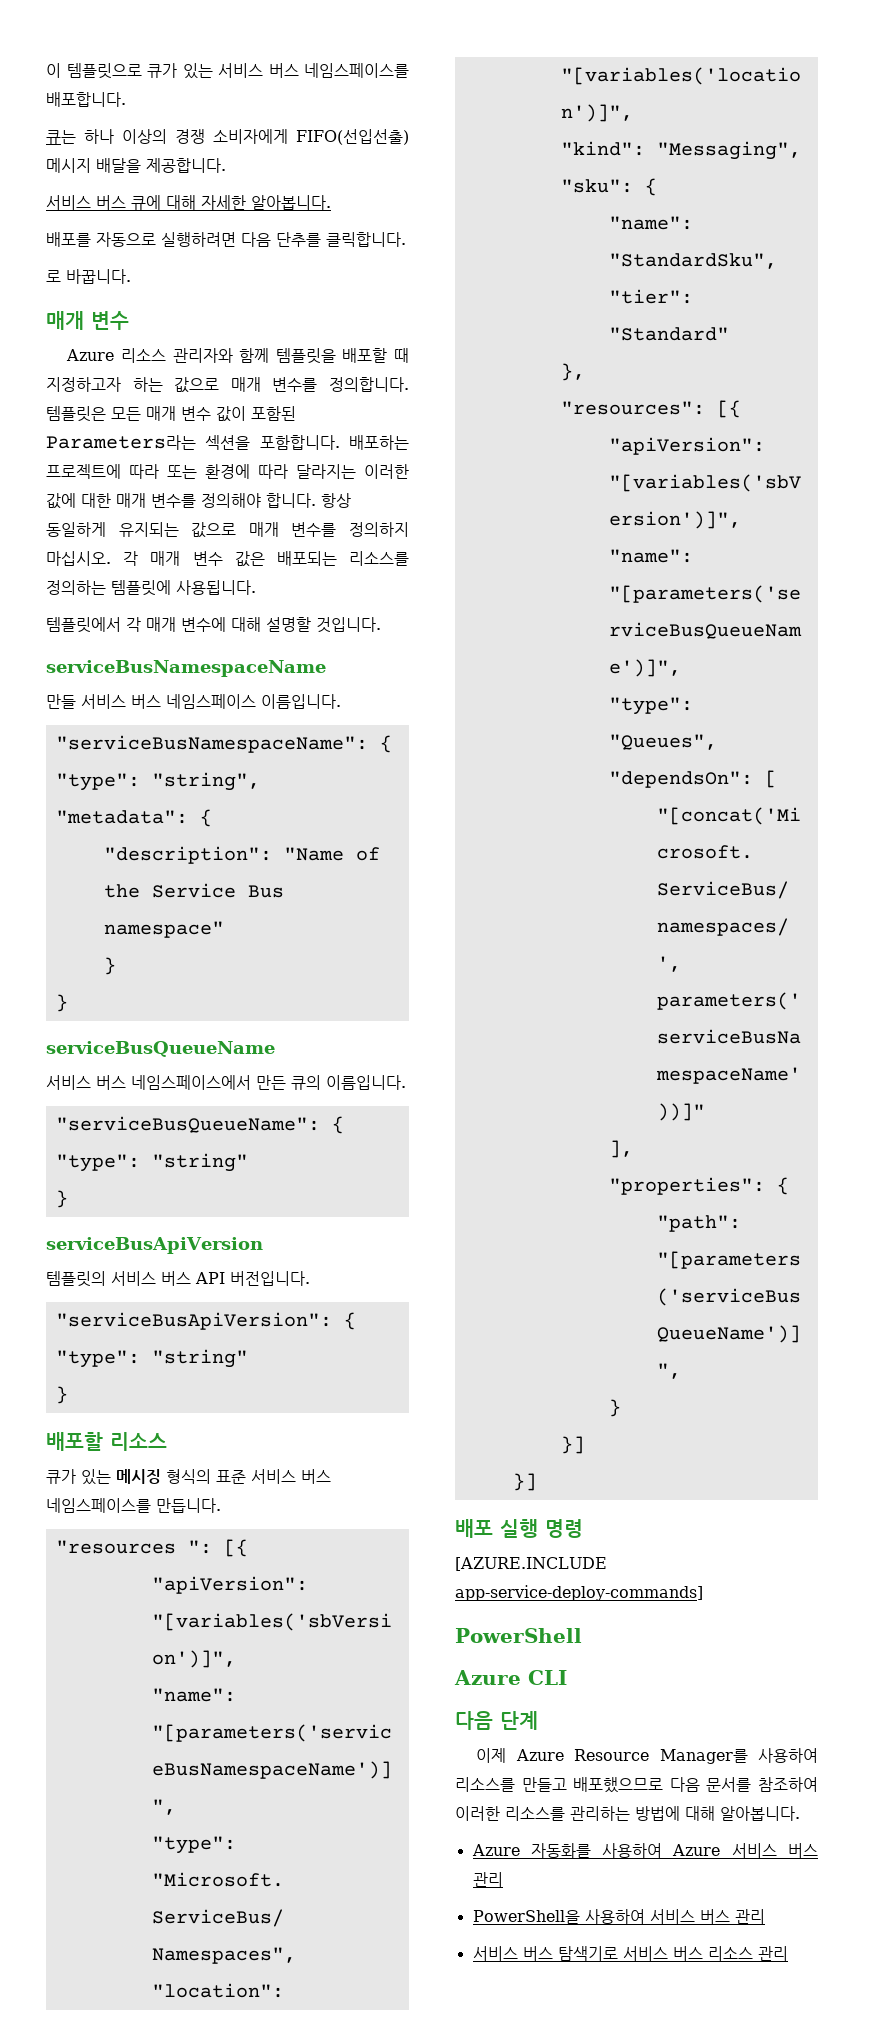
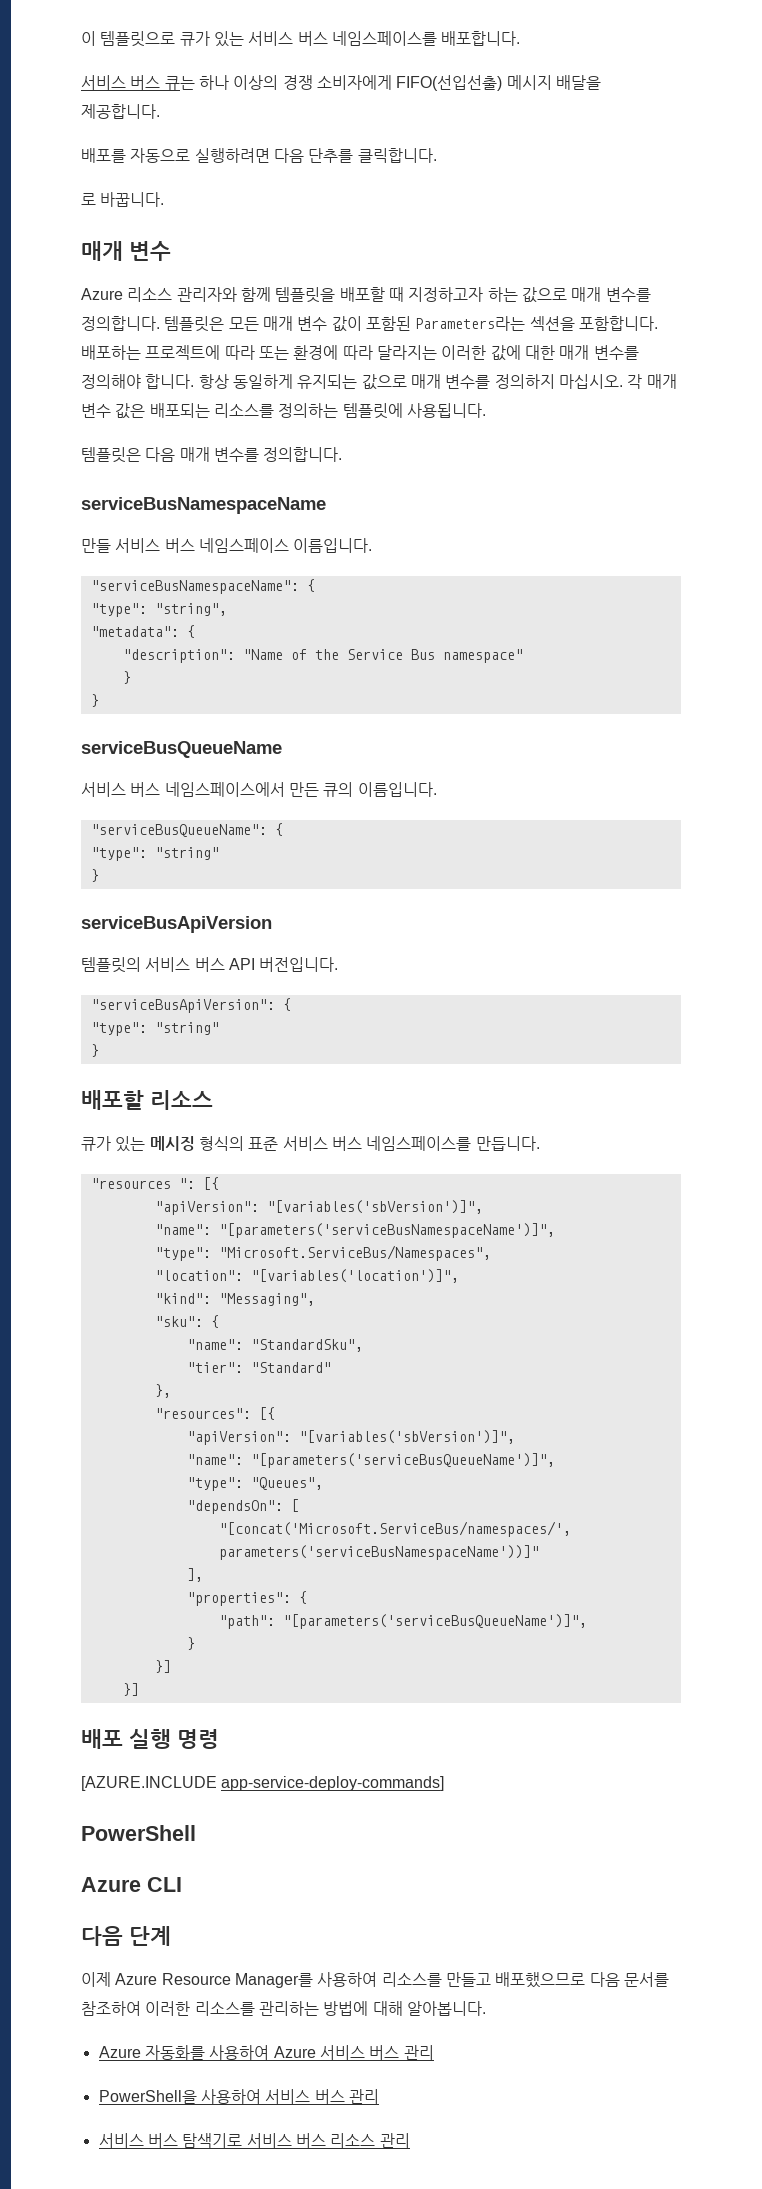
(126, 99) none -> [81,75,161,90] 서비스 버스
[46,195,331,210] // 서비스 버스 큐에 대해 자세한 알아봅니다. -> (160, 111) none
[46,617,381,633] 템플릿에서 각 매개 변수에 대해 설명할 것입니다. -> [81,447,343,463] 템플릿은 다음 매개 변수를 정의합니다.

